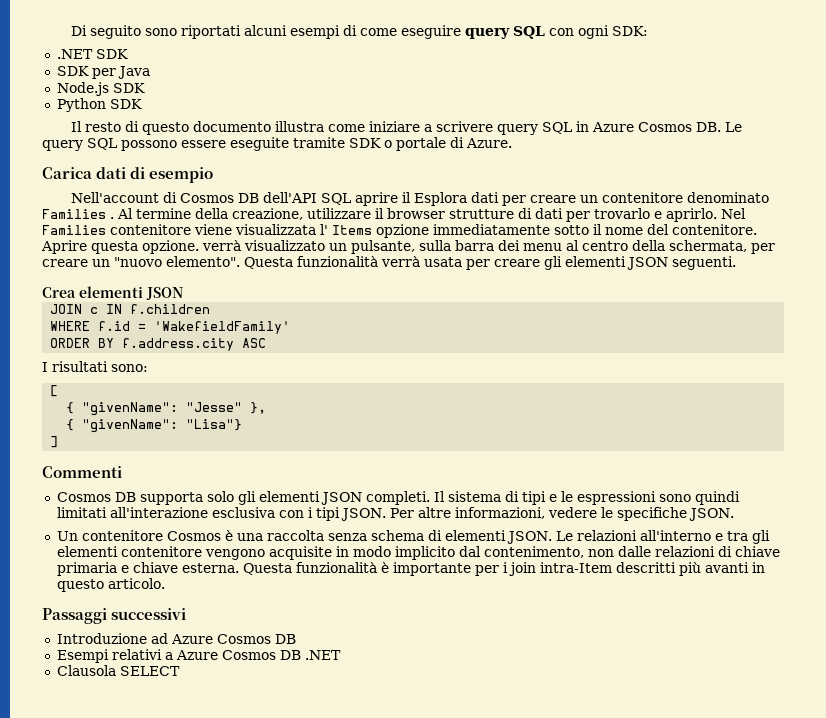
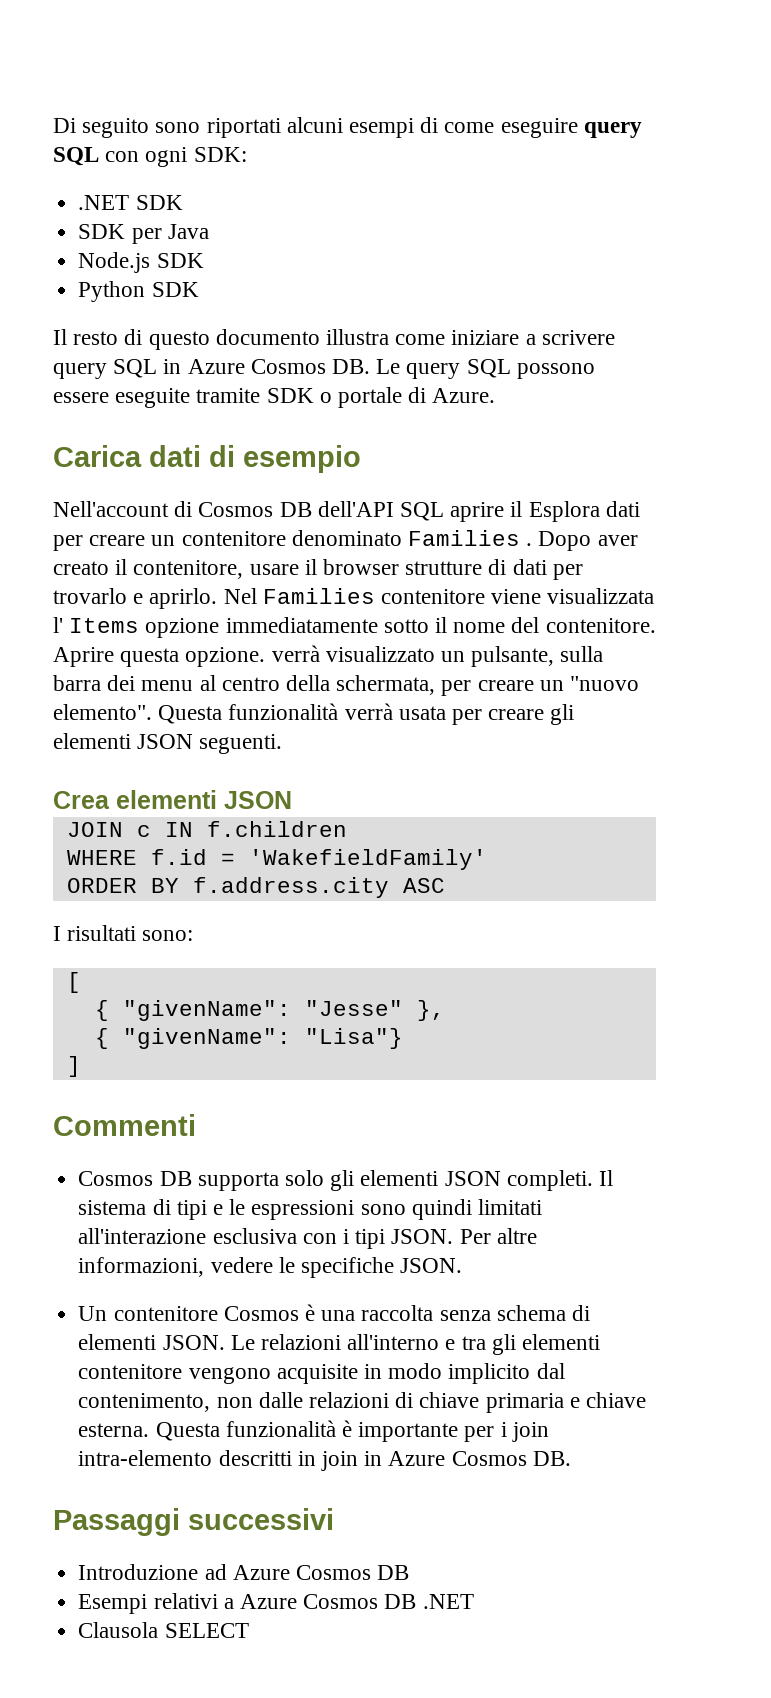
[117,208,371,220] Al termine della creazione, utilizzare -> [538,531,638,551] [53,559,299,579] Dopo aver creato il contenitore, usare
[539,562,765,576] [56,578,165,592] intra-Item descritti più avanti in questo articolo. -> [78,1450,571,1471] intra-elemento descritti in join in Azure Cosmos DB.

